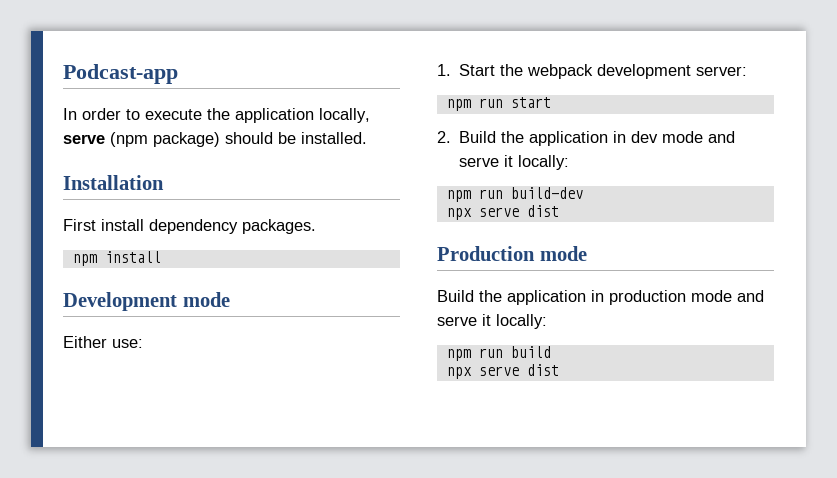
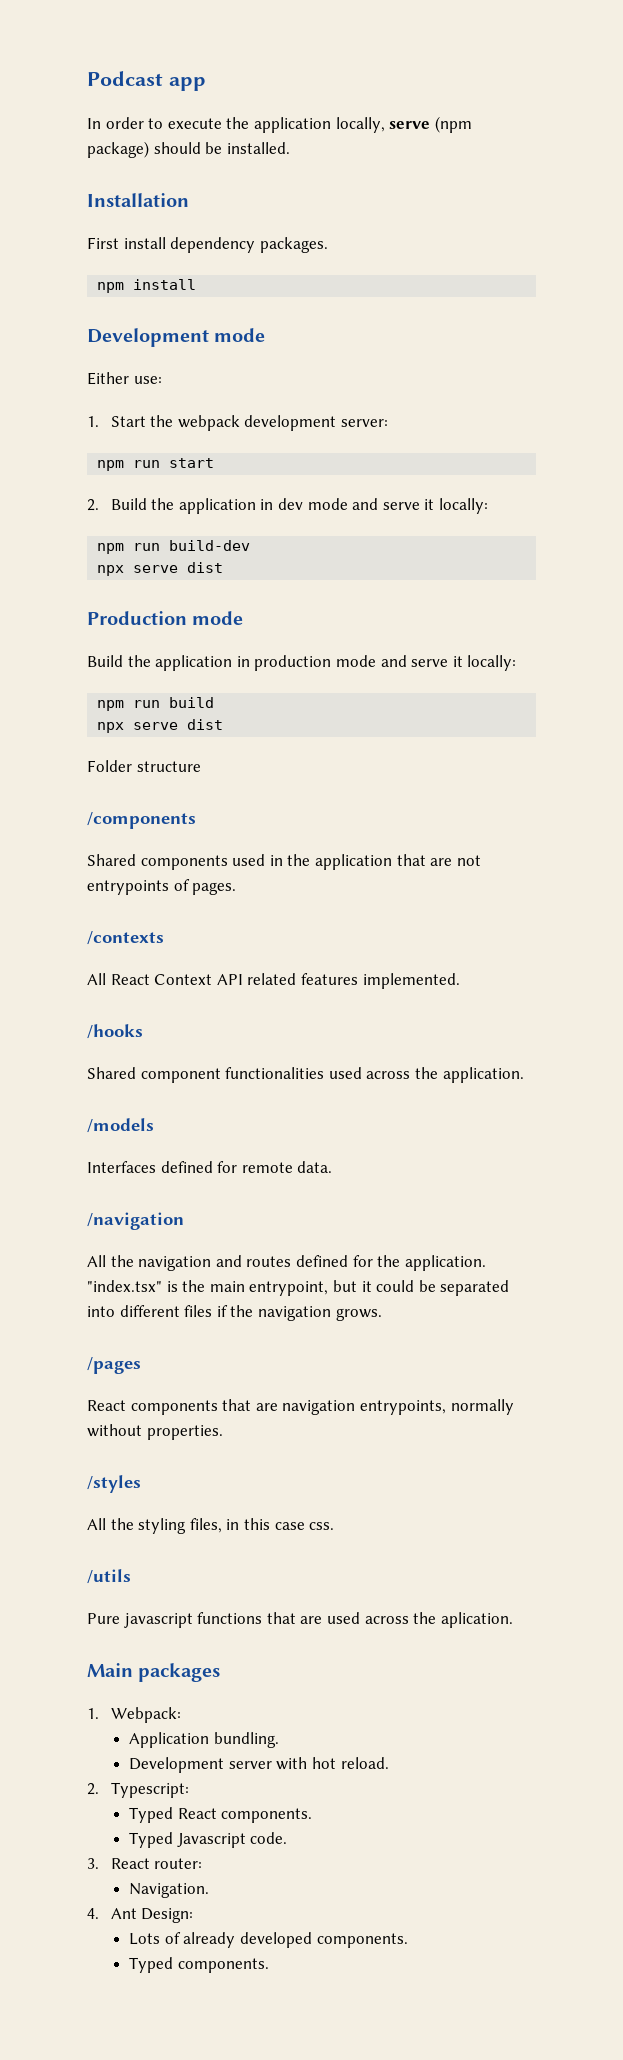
[63,64,178,84] Podcast-app -> [87,71,206,91] Podcast app
(559, 370) none -> [87,760,201,772] [87,812,196,829] [87,854,481,870] [87,879,237,895] [87,931,164,945] [87,973,460,989] [87,1024,143,1039] [87,1067,524,1083] [87,1118,154,1133] [87,1161,333,1173] [87,1212,184,1230] [87,1255,486,1271] [87,1280,510,1296] [87,1305,382,1321] [87,1357,141,1374] [87,1399,514,1415] [87,1424,223,1440] [87,1475,141,1493] [87,1518,335,1534] [87,1569,131,1584] [87,1612,513,1628] [87,1663,221,1682] [87,1707,181,1723] [129,1732,279,1748] [129,1757,389,1773] [87,1782,189,1798] [129,1807,313,1823] [129,1832,288,1848] [87,1858,203,1869] [129,1883,210,1898] [87,1908,194,1923] [129,1932,408,1948] [129,1957,269,1973] // Folder structure // /components // Shared components used in the application that are not entrypoints of pages. // /contexts // All React Context API related features implemented. // /hooks // Shared component functionalities used across the application. // /models // Interfaces defined for remote data. // /navigation // All the navigation and routes defined for the application. "index.tsx" is the main entrypoint, but it could be separated into different files if the navigation grows. // /pages // React components that are navigation entrypoints, normally without properties. // /styles // All the styling files, in this case css. // /utils // Pure javascript functions that are used across the aplication. // Main packages // 1. Webpack: // Application bundling. // Development server with hot reload. // 2. Typescript: // Typed React components. // Typed Javascript code. // 3. React router: // Navigation. // 4. Ant Design: // Lots of already developed components. // Typed components.

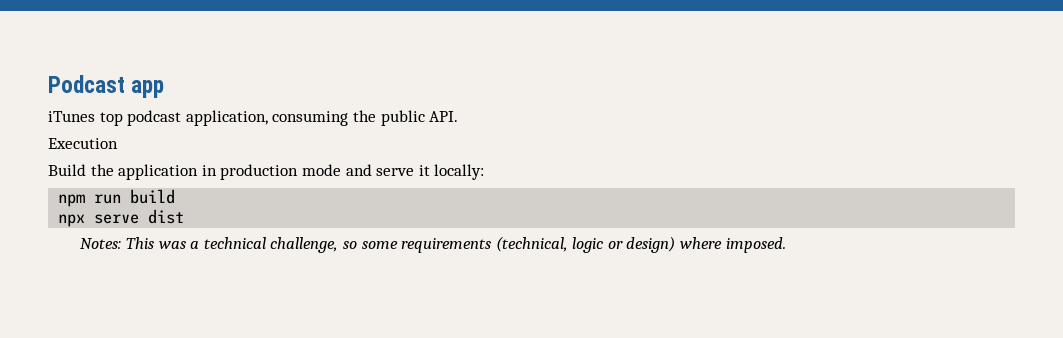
[87,116,472,133] [87,141,290,158] [87,193,189,207] [87,237,328,253] [97,279,197,293] [87,328,266,347] [87,372,162,385] [87,415,388,431] [97,458,215,471] [87,498,488,514] [97,540,251,554] [97,562,224,576] [87,611,244,625] In order to execute the application locally, serve (npm package) should be installed. // Installation // First install dependency packages. // npm install // Development mode // Either use: // 1. Start the webpack development server: // npm run start // 2. Build the application in dev mode and serve it locally: // npm run build-dev // npx serve dist // Production mode -> [48,110,459,126] [48,138,118,149] iTunes top podcast application, consuming the public API. // Execution
[87,760,201,772] [87,812,196,829] [87,854,481,870] [87,879,237,895] [87,931,164,945] [87,973,460,989] [87,1024,143,1039] [87,1067,524,1083] [87,1118,154,1133] [87,1161,333,1173] [87,1212,184,1230] [87,1255,486,1271] [87,1280,510,1296] [87,1305,382,1321] [87,1357,141,1374] [87,1399,514,1415] [87,1424,223,1440] [87,1475,141,1493] [87,1518,335,1534] [87,1569,131,1584] [87,1612,513,1628] [87,1663,221,1682] [87,1707,181,1723] [129,1732,279,1748] [129,1757,389,1773] [87,1782,189,1798] [129,1807,313,1823] [129,1832,288,1848] [87,1858,203,1869] [129,1883,210,1898] [87,1908,194,1923] [129,1932,408,1948] [129,1957,269,1973] Folder structure // /components // Shared components used in the application that are not entrypoints of pages. // /contexts // All React Context API related features implemented. // /hooks // Shared component functionalities used across the application. // /models // Interfaces defined for remote data. // /navigation // All the navigation and routes defined for the application. "index.tsx" is the main entrypoint, but it could be separated into different files if the navigation grows. // /pages // React components that are navigation entrypoints, normally without properties. // /styles // All the styling files, in this case css. // /utils // Pure javascript functions that are used across the aplication. // Main packages // 1. Webpack: // Application bundling. // Development server with hot reload. // 2. Typescript: // Typed React components. // Typed Javascript code. // 3. React router: // Navigation. // 4. Ant Design: // Lots of already developed components. // Typed components. -> [80,236,786,253] Notes: This was a technical challenge, so some requirements (technical, logic or design) where imposed.

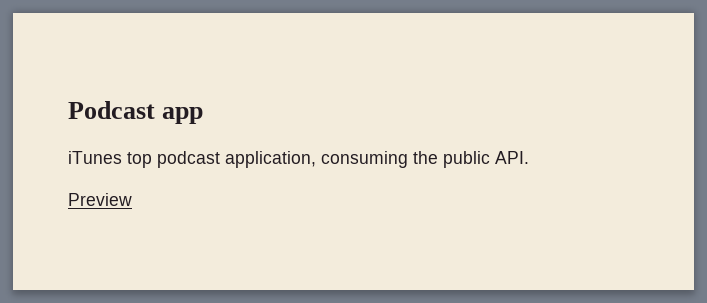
[48,138,118,149] [48,164,485,180] [58,189,176,207] [58,209,185,227] [80,236,786,253] Execution // Build the application in production mode and serve it locally: // npm run build // npx serve dist // Notes: This was a technical challenge, so some requirements (technical, logic or design) where imposed. -> [68,193,132,206] Preview

